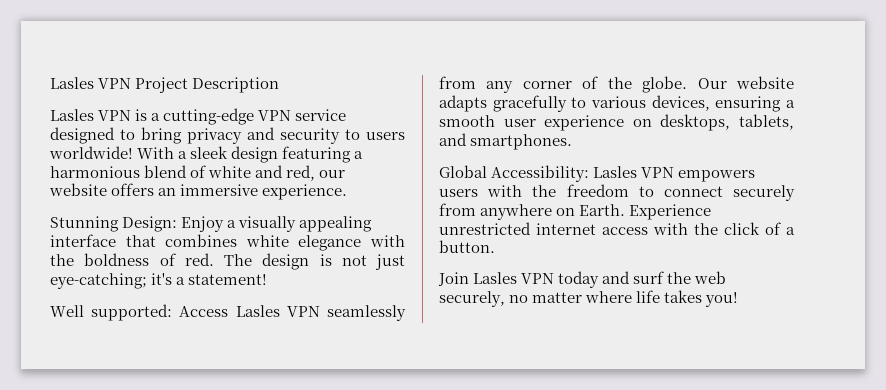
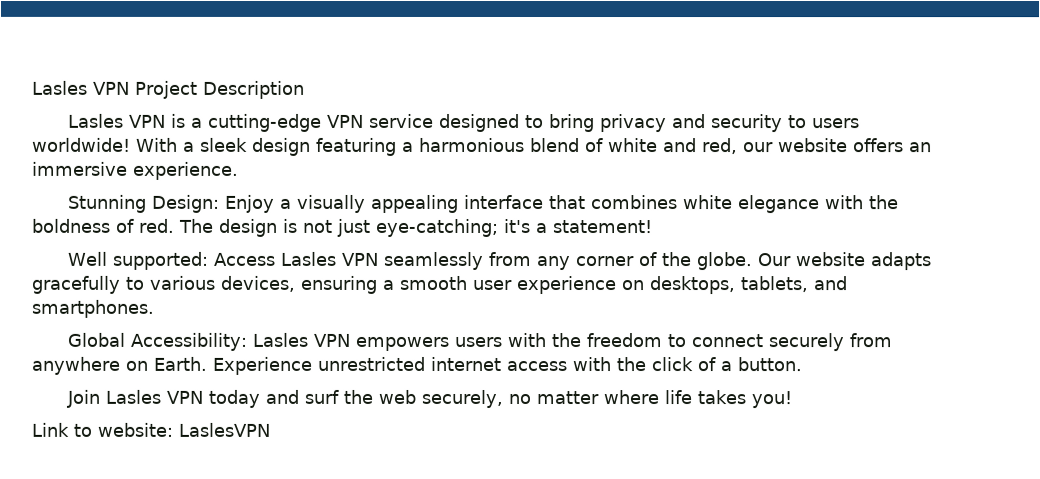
(739, 299) none -> [31,422,270,437] // Link to website: LaslesVPN

